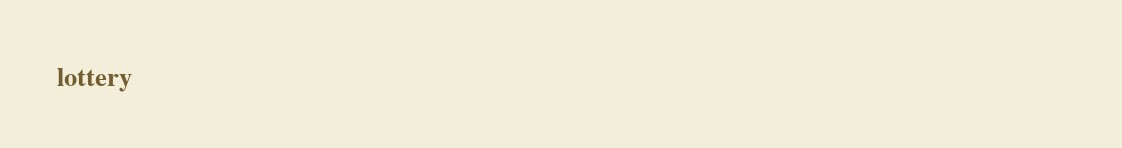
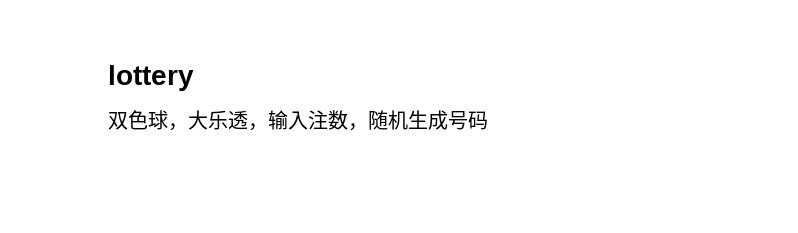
(132, 80) none -> [108,110,488,131] // 双色球，大乐透，输入注数，随机生成号码

